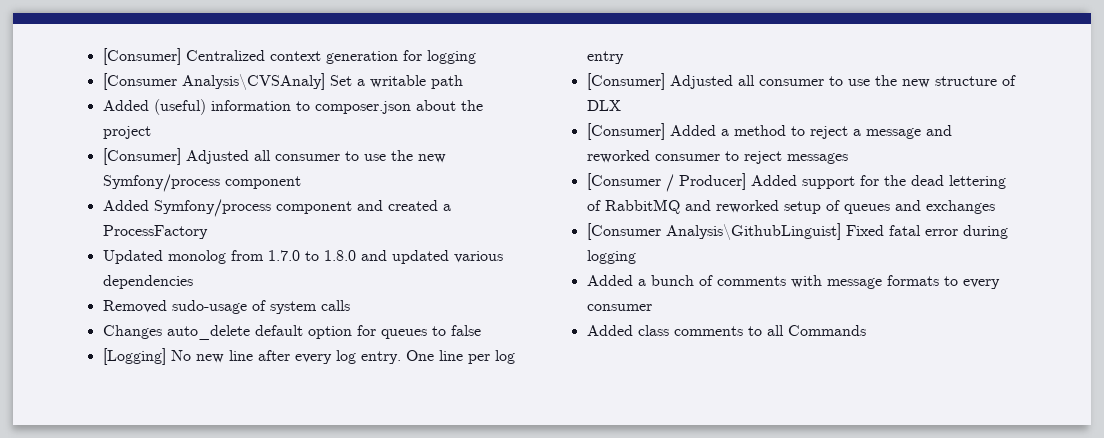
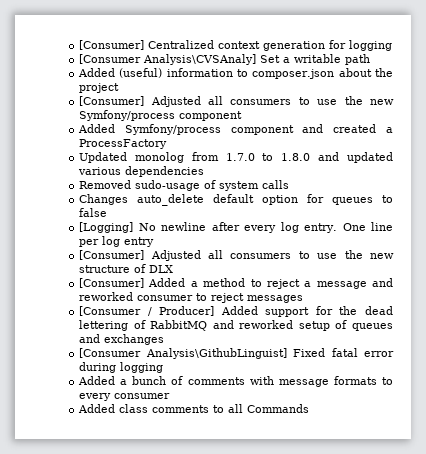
[274,154,340,161] consumer -> [230,99,292,105] consumers
[195,350,253,363] new line -> [161,222,207,231] newline
[758,79,824,86] consumer -> [230,253,292,259] consumers

